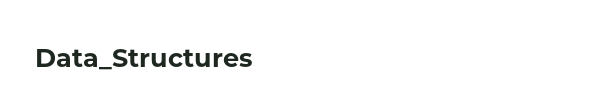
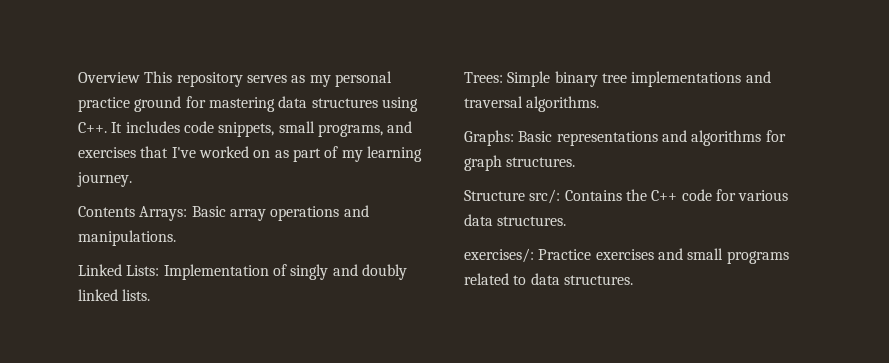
[35,49,253,70] Data_Structures -> [78,71,392,87] [78,96,418,112] [78,121,413,137] [78,146,422,162] [77,172,132,187] [78,205,369,221] [78,230,176,246] [78,264,407,280] [78,289,151,301] [464,71,771,87] [464,96,600,112] [464,130,786,146] [464,155,576,171] [464,189,789,204] [464,214,567,226] [464,248,789,264] [464,273,633,285] Overview This repository serves as my personal practice ground for mastering data structures using C++. It includes code snippets, small programs, and exercises that I've worked on as part of my learning journey. // Contents Arrays: Basic array operations and manipulations. // Linked Lists: Implementation of singly and doubly linked lists. // Trees: Simple binary tree implementations and traversal algorithms. // Graphs: Basic representations and algorithms for graph structures. // Structure src/: Contains the C++ code for various data structures. // exercises/: Practice exercises and small programs related to data structures.

